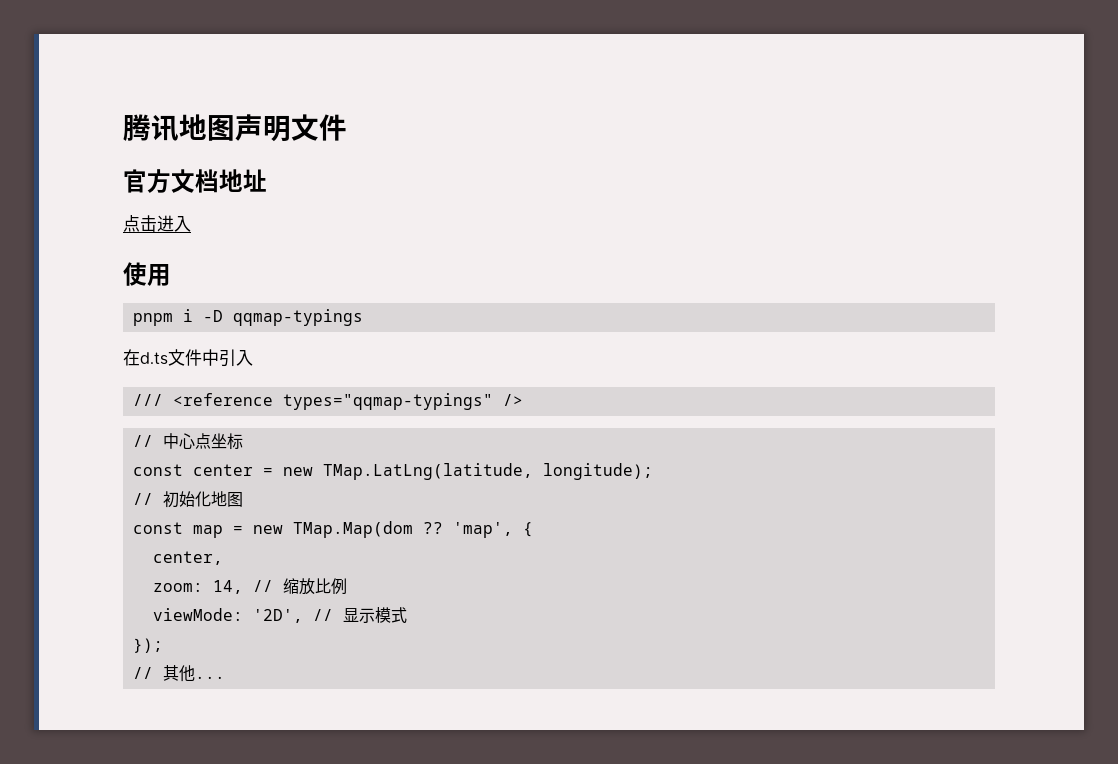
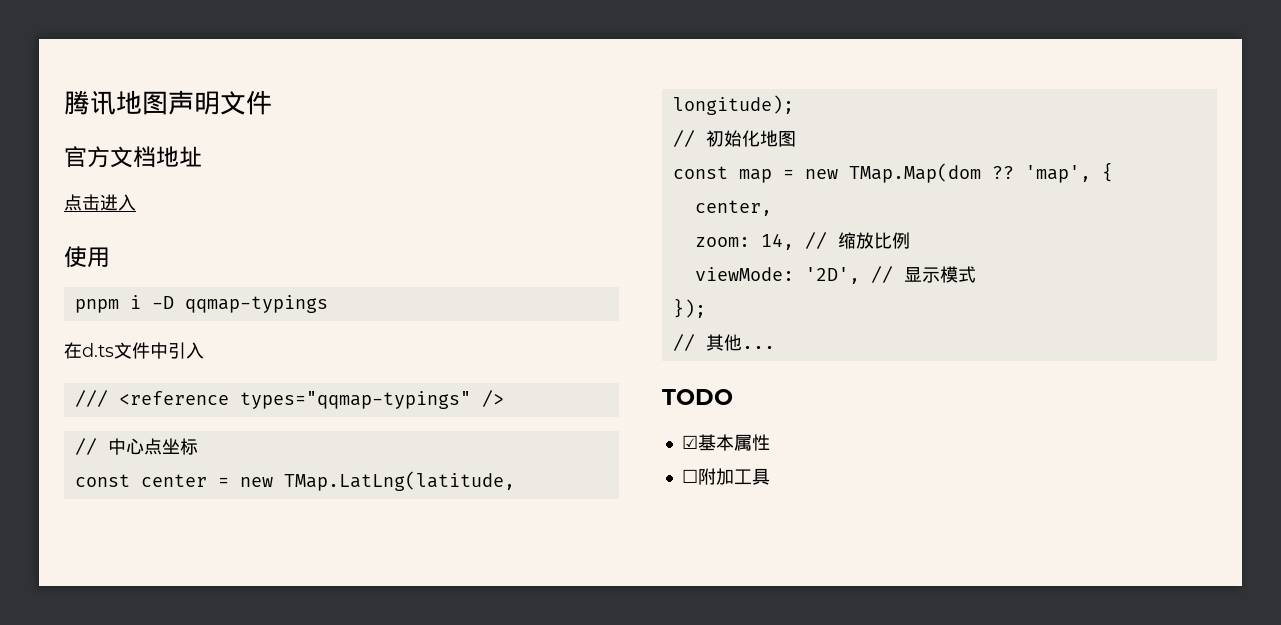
(226, 677) none -> [662,389,733,405] [681,434,770,451] [681,468,770,485] // TODO // ☑基本属性 // ☐附加工具

